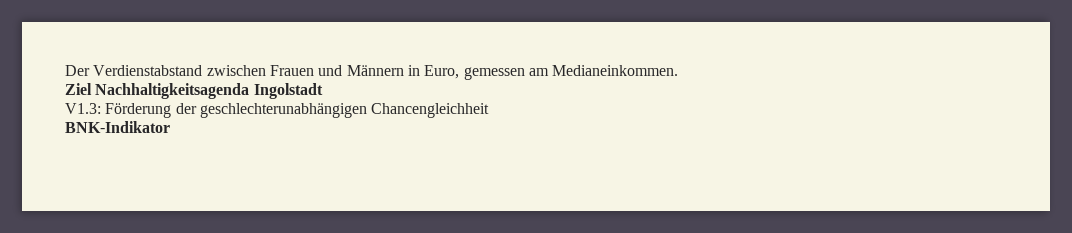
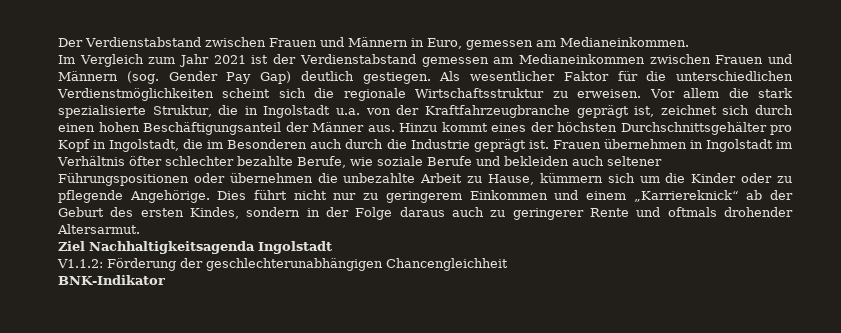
(679, 70) none -> [58,54,793,67] [58,71,793,84] [57,88,793,101] [58,105,794,118] [58,122,792,135] [58,139,792,152] [57,156,662,168] [58,173,792,186] [58,190,793,203] [58,207,793,220] [57,224,140,234] // Im Vergleich zum Jahr 2021 ist der Verdienstabstand gemessen am Medianeinkommen zwischen Frauen und Männern (sog. Gender Pay Gap) deutlich gestiegen. Als wesentlicher Faktor für die unterschiedlichen Verdienstmöglichkeiten scheint sich die regionale Wirtschaftsstruktur zu erweisen. Vor allem die stark spezialisierte Struktur, die in Ingolstadt u.a. von der Kraftfahrzeugbranche geprägt ist, zeichnet sich durch einen hohen Beschäftigungsanteil der Männer aus. Hinzu kommt eines der höchsten Durchschnittsgehälter pro Kopf in Ingolstadt, die im Besonderen auch durch die Industrie geprägt ist. Frauen übernehmen in Ingolstadt im Verhältnis öfter schlechter bezahlte Berufe, wie soziale Berufe und bekleiden auch seltener Führungspositionen oder übernehmen die unbezahlte Arbeit zu Hause, kümmern sich um die Kinder oder zu pflegende Angehörige. Dies führt nicht nur zu geringerem Einkommen und einem „Karriereknick“ ab der Geburt des ersten Kindes, sondern in der Folge daraus auch zu geringerer Rente und oftmals drohender Altersarmut.
[65,103,101,114] V1.3: -> [57,259,103,268] V1.1.2:

